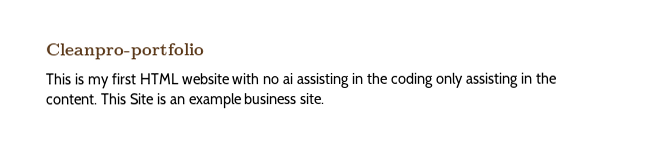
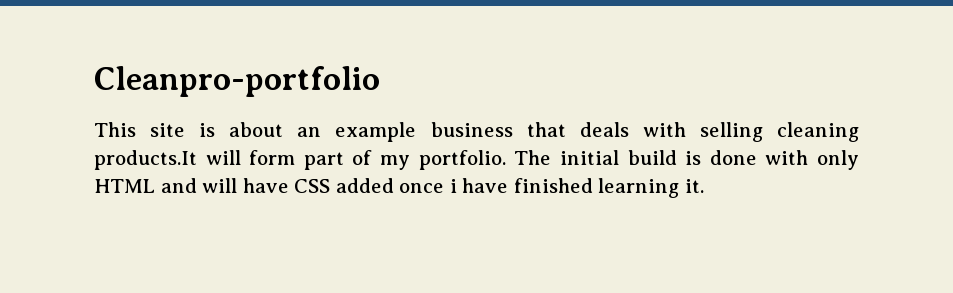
[73,72,557,89] [46,93,326,109] is my first HTML website with no ai assisting in the coding only assisting in the content. This Site is an example business site. -> [150,122,860,142] [94,150,860,170] [94,178,704,198] site is about an example business that deals with selling cleaning products.It will form part of my portfolio. The initial build is done with only HTML and will have CSS added once i have finished learning it.

